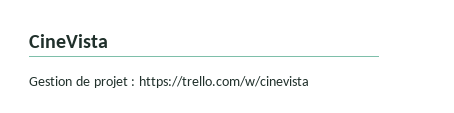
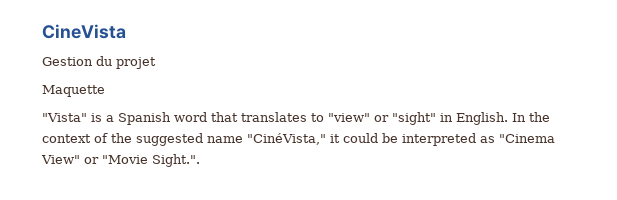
[75,76,90,86] de -> [96,56,112,66] du
[131,76,310,88] : https://trello.com/w/cinevista -> [42,85,105,97] [42,112,550,125] [42,133,555,146] [41,154,200,167] // Maquette // "Vista" is a Spanish word that translates to "view" or "sight" in English. In the context of the suggested name "CinéVista," it could be interpreted as "Cinema View" or "Movie Sight.".

